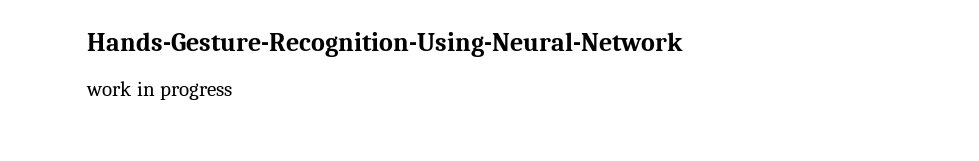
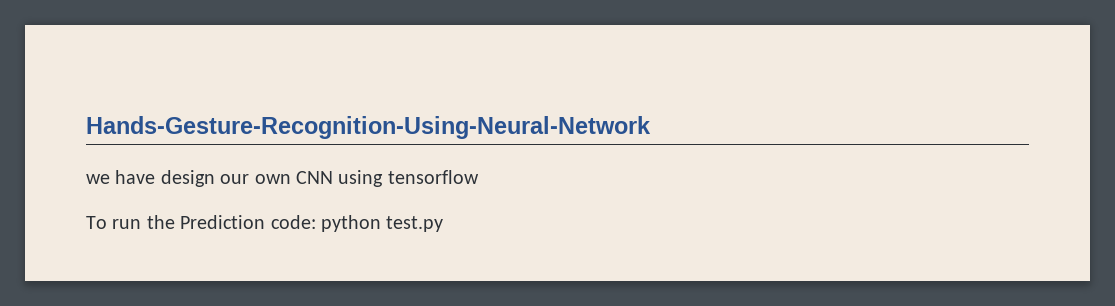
[86,81,233,100] work in progress -> [86,170,479,187] [86,215,444,232] we have design our own CNN using tensorflow // To run the Prediction code: python test.py

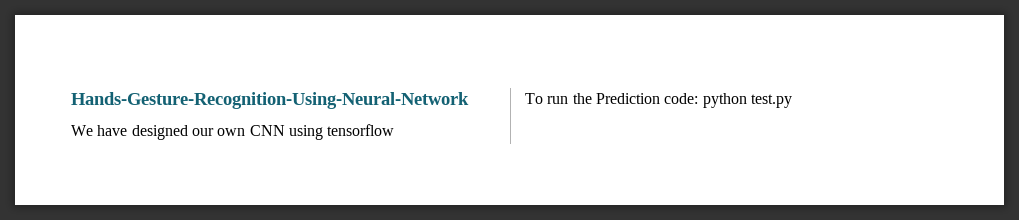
[86,170,215,187] we have design -> [71,125,188,140] We have designed

